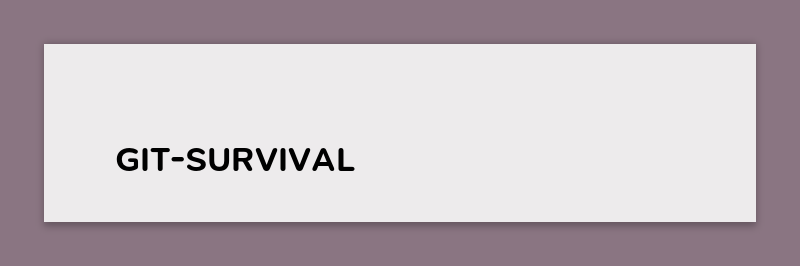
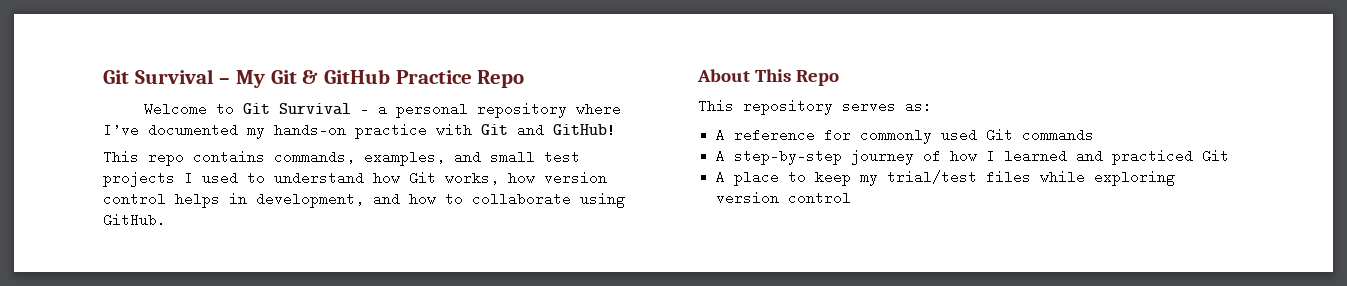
[115,148,355,171] GIT-SURVIVAL -> [103,69,525,88] [143,102,621,118] [103,123,616,139] [103,150,580,166] [103,171,607,187] [103,192,625,208] [103,213,166,227] [697,69,839,86] [698,99,932,115] [716,128,1095,144] [716,149,1230,165] [716,170,1176,186] [716,191,852,205] Git Survival – My Git & GitHub Practice Repo // Welcome to Git Survival – a personal repository where I’ve documented my hands-on practice with Git and GitHub! // This repo contains commands, examples, and small test projects I used to understand how Git works, how version control helps in development, and how to collaborate using GitHub. // About This Repo // This repository serves as: // A reference for commonly used Git commands // A step-by-step journey of how I learned and practiced Git // A place to keep my trial/test files while exploring version control

